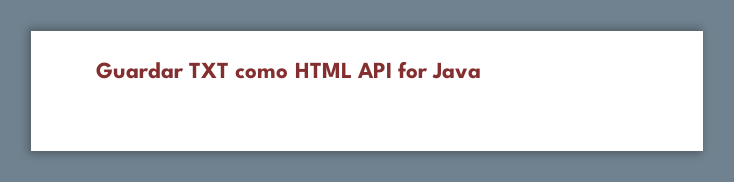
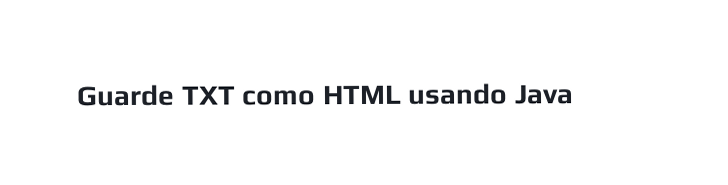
[96,62,184,79] Guardar -> [76,84,175,107] Guarde
[356,61,429,79] API for -> [407,83,509,105] usando

